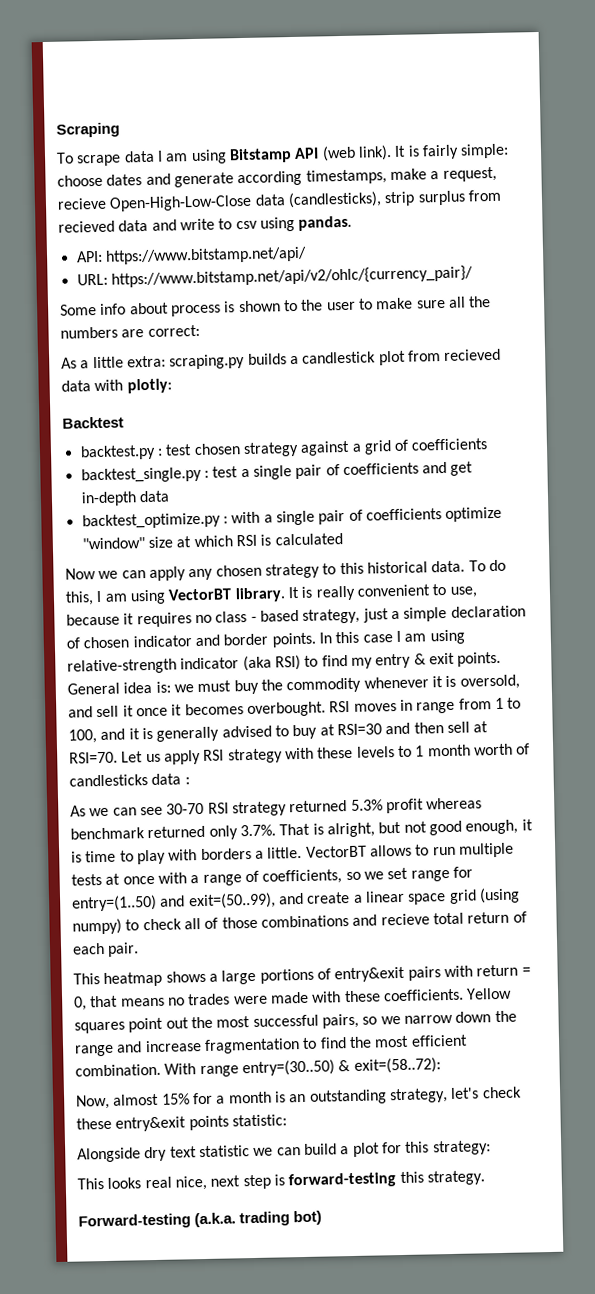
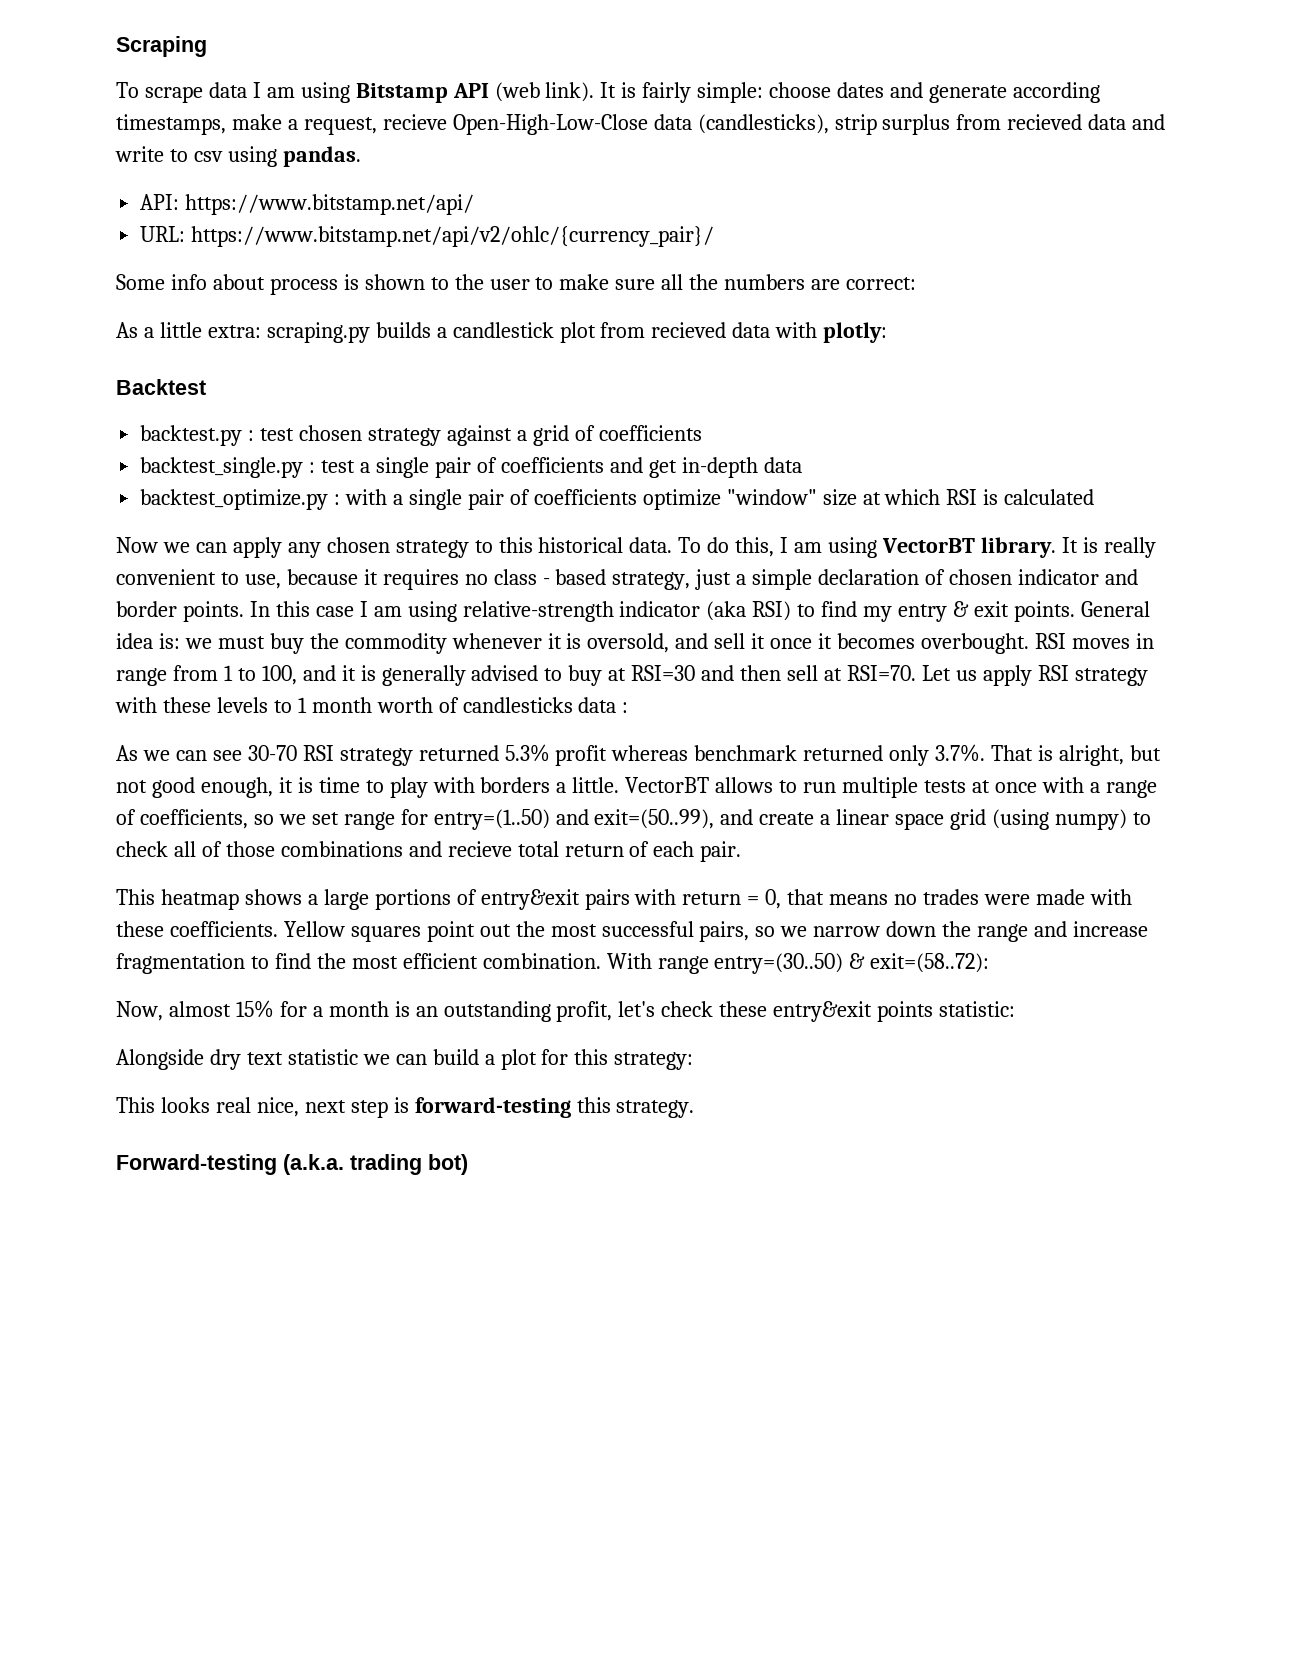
[388,1088,448,1104] strategy, -> [556,1001,613,1022] profit,

